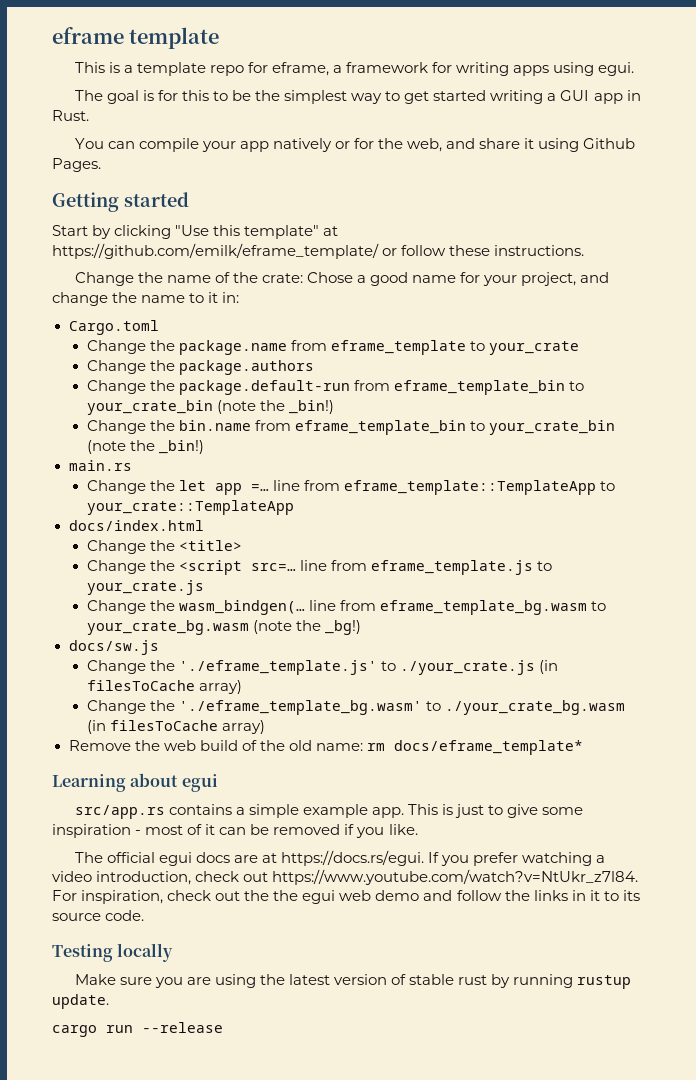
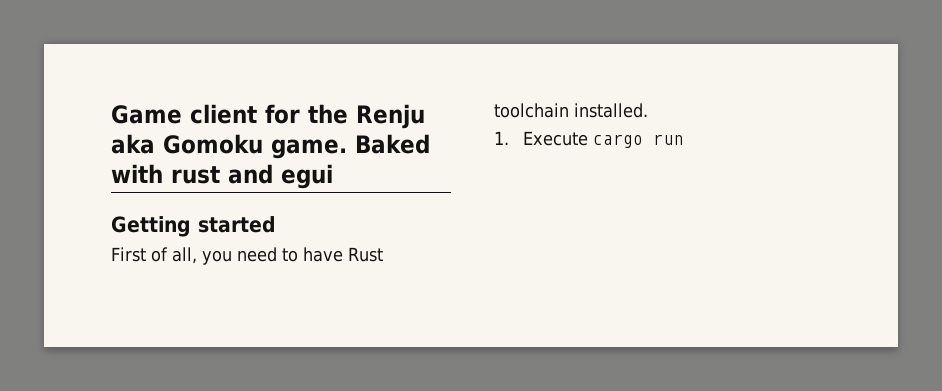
[52,27,220,49] [74,62,635,76] [74,90,641,104] [52,110,89,121] [74,138,636,152] [52,158,101,172] [52,192,189,212] [52,225,339,239] [52,243,585,259] [74,272,610,286] [52,292,240,306] [68,320,159,335] [86,340,579,355] [86,360,314,375] [86,380,584,395] [86,400,334,415] [86,420,615,435] [86,440,204,454] [68,460,132,471] [86,480,615,495] [86,500,294,515] [68,520,204,531] [86,540,242,554] [86,560,552,575] [86,580,204,595] [86,600,606,615] [86,620,361,635] [68,640,159,655] [86,660,558,675] [86,680,242,694] [86,700,625,715] [86,720,265,734] [68,740,583,755] [52,773,218,792] [74,804,584,819] [52,824,418,838] [74,850,606,866] [52,869,639,885] [52,890,640,904] [52,910,145,921] [52,943,174,962] [74,974,632,989] [52,994,109,1009] eframe template // This is a template repo for eframe, a framework for writing apps using egui. // The goal is for this to be the simplest way to get started writing a GUI app in Rust. // You can compile your app natively or for the web, and share it using Github Pages. // Getting started // Start by clicking "Use this template" at https://github.com/emilk/eframe_template/ or follow these instructions. // Change the name of the crate: Chose a good name for your project, and change the name to it in: // Cargo.toml // Change the package.name from eframe_template to your_crate // Change the package.authors // Change the package.default-run from eframe_template_bin to your_crate_bin (note the _bin!) // Change the bin.name from eframe_template_bin to your_crate_bin (note the _bin!) // main.rs // Change the let app =… line from eframe_template::TemplateApp to your_crate::TemplateApp // docs/index.html // Change the <title> // Change the <script src=… line from eframe_template.js to your_crate.js // Change the wasm_bindgen(… line from eframe_template_bg.wasm to your_crate_bg.wasm (note the _bg!) // docs/sw.js // Change the './eframe_template.js' to ./your_crate.js (in filesToCache array) // Change the './eframe_template_bg.wasm' to ./your_crate_bg.wasm (in filesToCache array) // Remove the web build of the old name: rm docs/eframe_template* // Learning about egui // src/app.rs contains a simple example app. This is just to give some inspiration - most of it can be removed if you like. // The official egui docs are at https://docs.rs/egui. If you prefer watching a video introduction, check out https://www.youtube.com/watch?v=NtUkr_z7l84. For inspiration, check out the the egui web demo and follow the links in it to its source code. // Testing locally // Make sure you are using the latest version of stable rust by running rustup update. // -> [111,104,425,129] [111,134,430,159] [111,164,333,189] [111,216,276,237] [111,247,383,265] [494,103,648,118] [494,131,588,146] Game client for the Renju aka Gomoku game. Baked with rust and egui // Getting started // First of all, you need to have Rust toolchain installed. // 1. Execute
[142,1022,223,1033] --release -> (683, 139) none

